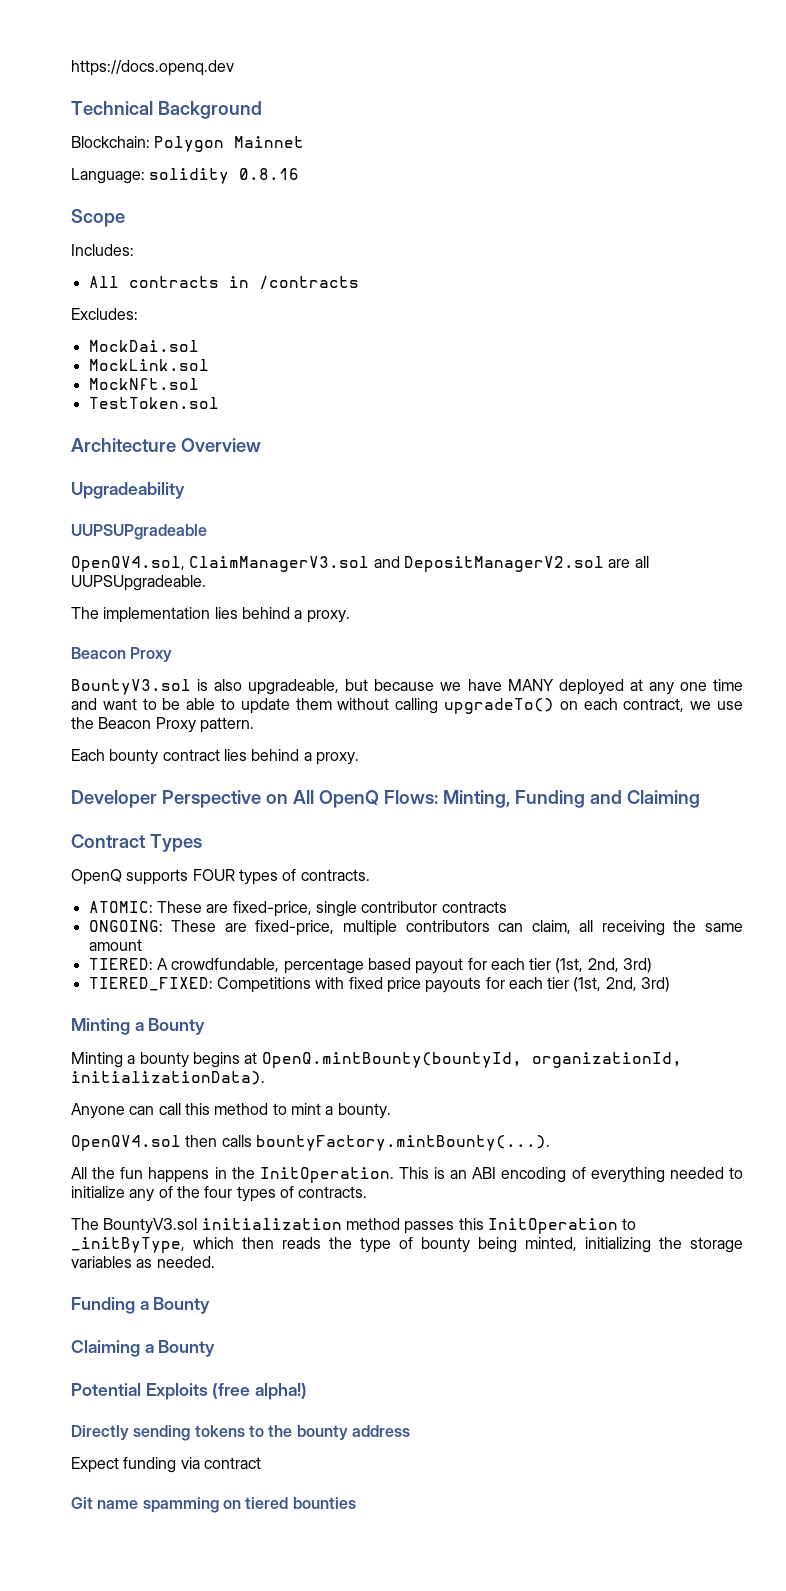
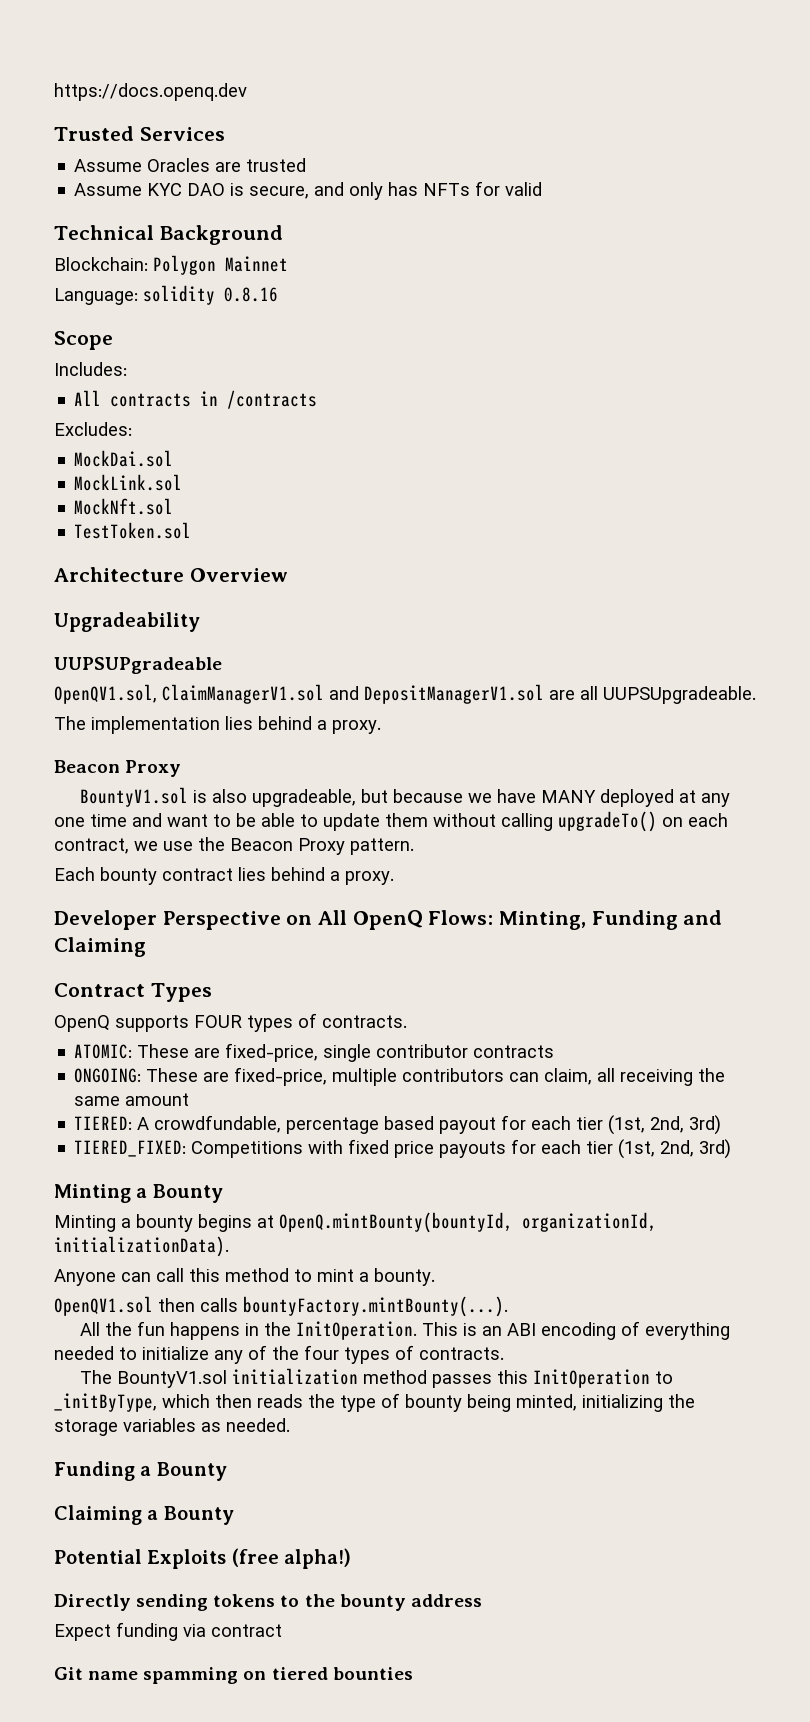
(234, 68) none -> [54,126,225,141] [74,158,307,172] [74,181,543,200] // Trusted Services // Assume Oracles are trusted // Assume KYC DAO is secure, and only has NFTs for valid
[71,556,604,572] OpenQV4.sol, ClaimManagerV3.sol and DepositManagerV2.sol -> [54,684,544,704] OpenQV1.sol, ClaimManagerV1.sol and DepositManagerV1.sol
[71,679,191,695] BountyV3.sol -> [79,787,188,807] BountyV1.sol
[71,1135,181,1151] OpenQV4.sol -> [54,1296,153,1316] OpenQV1.sol
[103,1218,198,1234] BountyV3.sol -> [116,1370,227,1388] BountyV1.sol

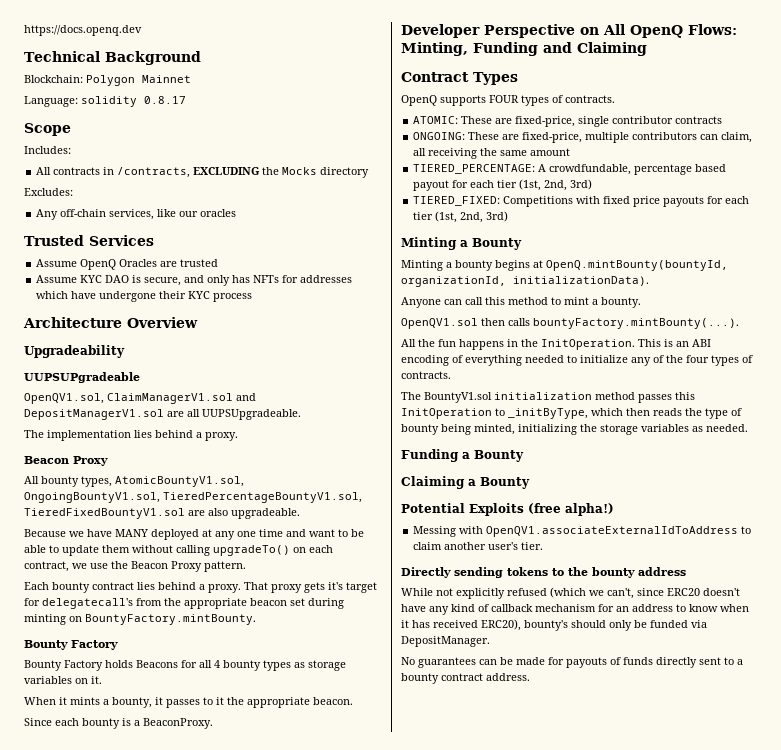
(247, 92) none -> [24,51,201,65] [24,75,191,86] [24,96,186,107] [24,123,71,136] [24,146,71,154] [36,167,370,178] [24,188,73,196] [36,209,237,220] // Technical Background // Blockchain: Polygon Mainnet // Language: solidity 0.8.17 // Scope // Includes: // All contracts in /contracts, EXCLUDING the Mocks directory // Excludes: // Any off-chain services, like our oracles
(143, 165) none -> [80,259,117,270] OpenQ
[505,182,543,196] [54,225,283,245] [54,255,288,275] [54,285,278,305] [54,331,113,350] [54,362,127,376] [74,390,318,409] [54,422,132,436] [74,450,174,467] [74,474,183,491] [74,498,174,515] [74,522,192,539] valid // Technical Background // Blockchain: Polygon Mainnet // Language: solidity 0.8.16 // Scope // Includes: // All contracts in /contracts // Excludes: // MockDai.sol // MockLink.sol // MockNft.sol // TestToken.sol -> [300,275,353,283] [36,291,253,302] addresses which have undergone their KYC process
[79,787,463,807] BountyV1.sol is also upgradeable, but because -> [24,476,244,487] [24,492,362,503] [24,508,300,519] [24,529,66,537] All bounty types, AtomicBountyV1.sol, OngoingBountyV1.sol, TieredPercentageBountyV1.sol, TieredFixedBountyV1.sol are also upgradeable. // Because
(394, 878) none -> [244,582,377,593] [24,598,344,609] [24,614,256,625] [24,640,118,650] [24,660,346,671] [24,676,102,684] [24,697,353,708] [24,718,213,729] That proxy gets it's target for delegatecall's from the appropriate beacon set during minting on BountyFactory.mintBounty. // Bounty Factory // Bounty Factory holds Beacons for all 4 bounty types as storage variables on it. // When it mints a bounty, it passes to it the appropriate beacon. // Since each bounty is a BeaconProxy.
[74,1116,133,1130] TIERED: -> [413,164,536,174] TIERED_PERCENTAGE:
(352, 1558) none -> [413,526,752,537] [413,542,544,550] // Messing with OpenQV1.associateExternalIdToAddress to claim another user's tier.
[54,1622,282,1641] [54,1667,413,1684] Expect funding via contract // Git name spamming on tiered bounties -> [401,587,740,599] [401,604,749,615] [401,619,707,631] [401,636,490,647] [401,657,743,668] [401,673,530,684] While not explicitly refused (which we can't, since ERC20 doesn't have any kind of callback mechanism for an address to know when it has received ERC20), bounty's should only be funded via DepositManager. // No guarantees can be made for payouts of funds directly sent to a bounty contract address.

